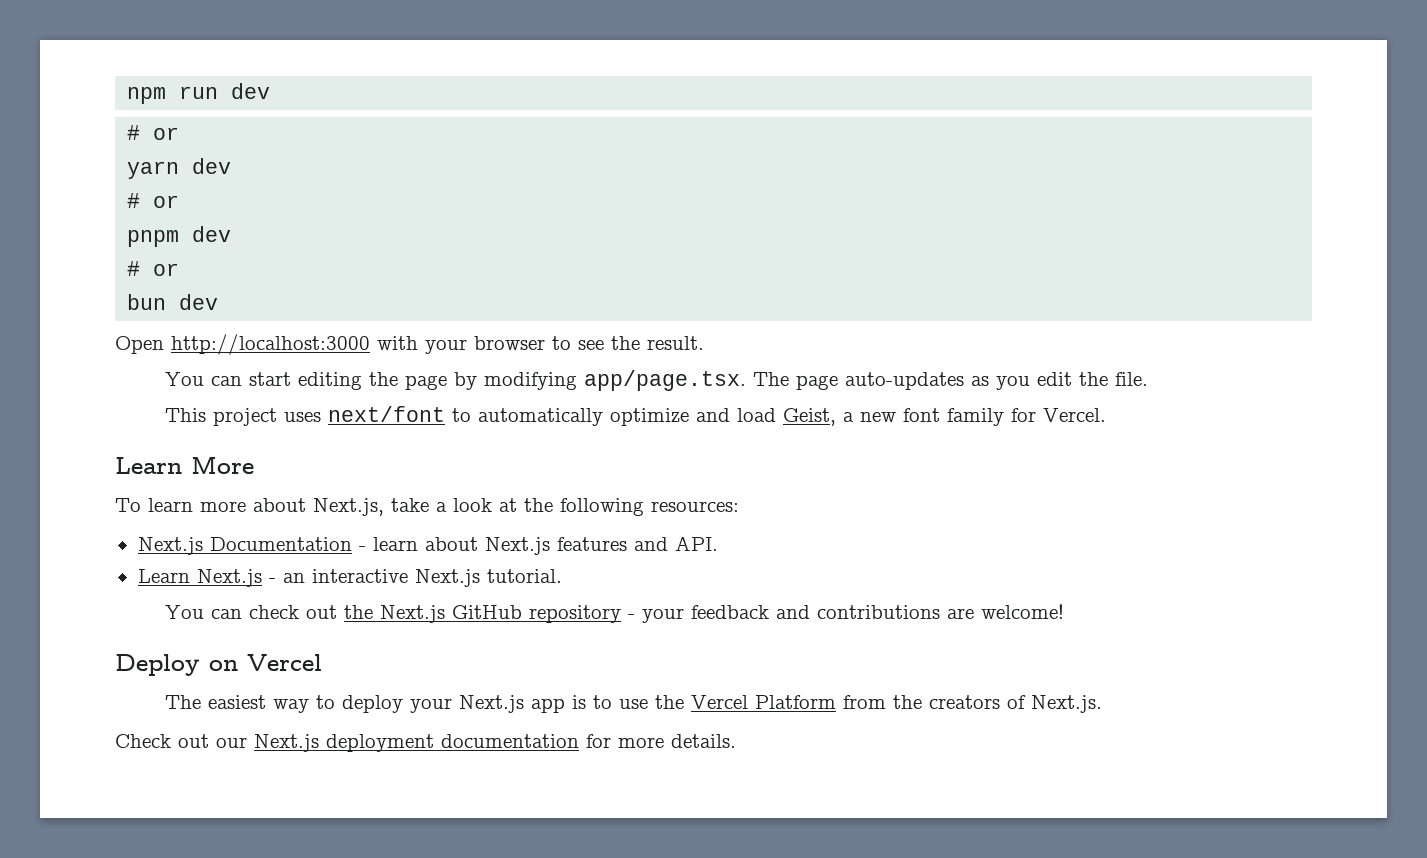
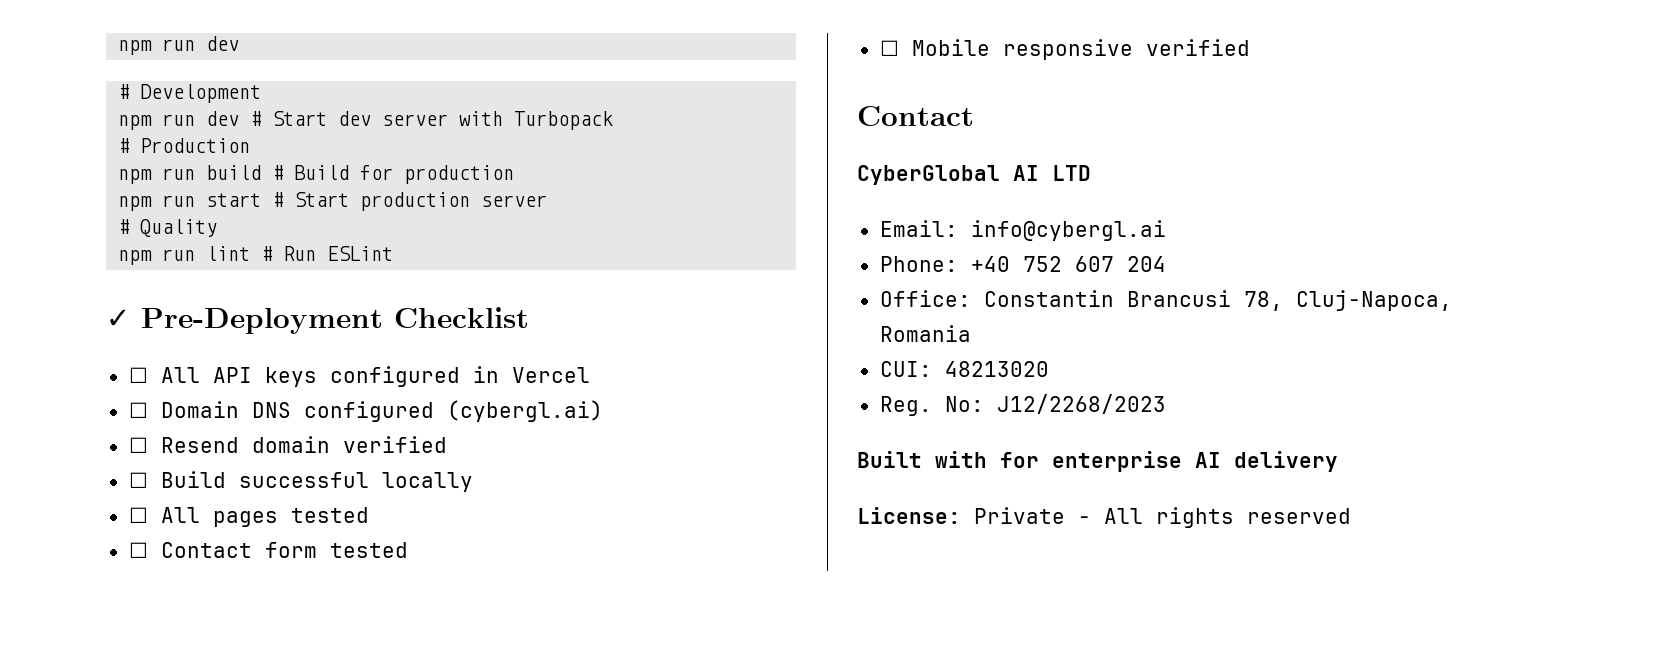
[153,127,180,140] [127,158,232,179] [127,193,180,208] [127,226,232,247] [127,261,180,276] [127,294,219,310] [115,334,704,355] [165,370,1149,391] [165,406,1107,426] [115,456,254,474] [115,498,739,516] [137,536,718,555] [137,569,562,587] [165,604,1065,623] [115,654,322,676] [165,695,1103,713] [115,734,736,752] or // yarn dev // # or // pnpm dev // # or // bun dev // Open http://localhost:3000 with your browser to see the result. // You can start editing the page by modifying app/page.tsx. The page auto-updates as you edit the file. // This project uses next/font to automatically optimize and load Geist, a new font family for Vercel. // Learn More // To learn more about Next.js, take a look at the following resources: // Next.js Documentation - learn about Next.js features and API. // Learn Next.js - an interactive Next.js tutorial. // You can check out the Next.js GitHub repository - your feedback and contributions are welcome! // Deploy on Vercel // The easiest way to deploy your Next.js app is to use the Vercel Platform from the creators of Next.js. // Check out our Next.js deployment documentation for more details. -> [140,84,262,103] [118,111,614,130] [118,138,251,153] [118,165,515,184] [118,192,548,211] [118,219,218,237] [118,246,394,265] [106,307,529,334] [128,366,590,387] [128,400,603,422] [128,436,447,453] [128,471,473,492] [128,507,369,527] [128,542,408,558] [879,39,1250,60] [857,106,974,126] [857,165,1091,185] [879,220,1166,241] [879,256,1166,272] [879,290,1452,311] [879,325,971,342] [879,361,1049,377] [879,394,1166,416] [857,451,1338,472] [857,507,1351,528] Development // npm run dev # Start dev server with Turbopack // # Production // npm run build # Build for production // npm run start # Start production server // # Quality // npm run lint # Run ESLint // ✓ Pre-Deployment Checklist // ☐ All API keys configured in Vercel // ☐ Domain DNS configured (cybergl.ai) // ☐ Resend domain verified // ☐ Build successful locally // ☐ All pages tested // ☐ Contact form tested // ☐ Mobile responsive verified // Contact // CyberGlobal AI LTD // Email: info@cybergl.ai // Phone: +40 752 607 204 // Office: Constantin Brancusi 78, Cluj-Napoca, Romania // CUI: 48213020 // Reg. No: J12/2268/2023 // Built with for enterprise AI delivery // License: Private - All rights reserved

